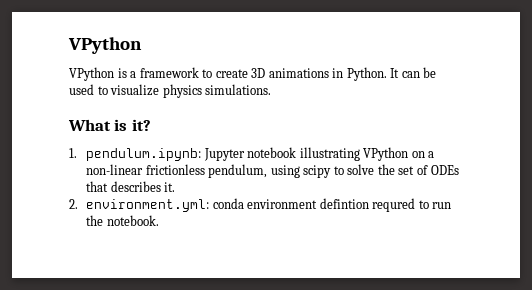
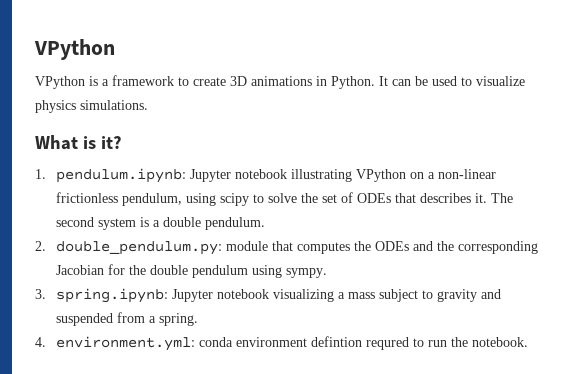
[69,199,78,209] // 2. -> [490,193,513,203] [55,217,265,230] [35,241,538,255] [55,264,327,278] [35,288,501,303] [55,312,198,326] [35,337,46,347] The second system is a double pendulum. // 2. double_pendulum.py: module that computes the ODEs and the corresponding Jacobian for the double pendulum using sympy. // 3. spring.ipynb: Jupyter notebook visualizing a mass subject to gravity and suspended from a spring. // 4.

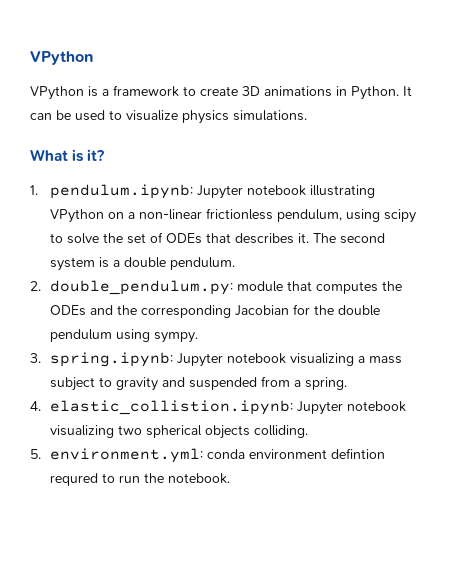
(46, 342) none -> [50,400,407,415] [50,425,309,439] [30,449,41,459] elastic_collistion.ipynb: Jupyter notebook visualizing two spherical objects colliding. // 5.

